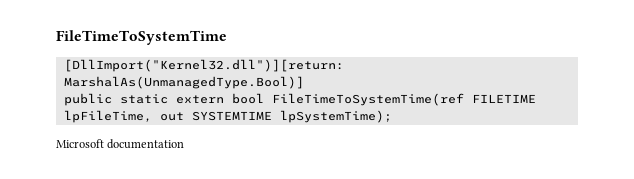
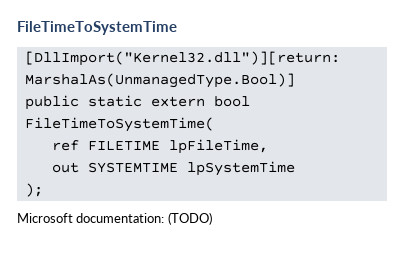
[271,93,464,106] FileTimeToSystemTime(ref -> [24,117,214,132] [51,140,79,151] FileTimeToSystemTime( // ref
(152, 116) none -> (268, 146) //
[279,110,392,123] lpSystemTime); -> [186,161,295,176] [24,183,43,197] lpSystemTime // );
[107,139,185,149] documentation -> [76,212,212,225] documentation: (TODO)

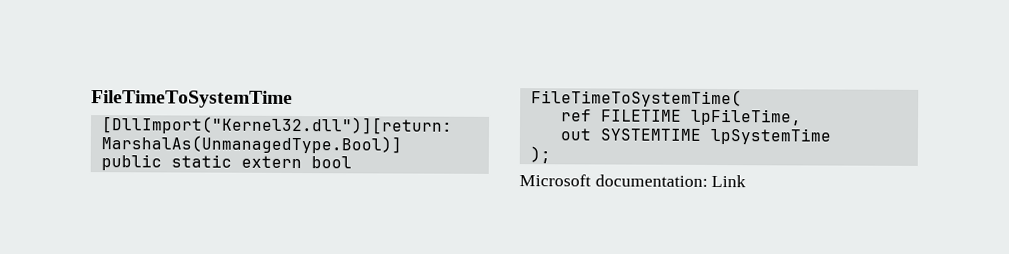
[167,212,212,225] (TODO) -> [711,174,747,188] Link

